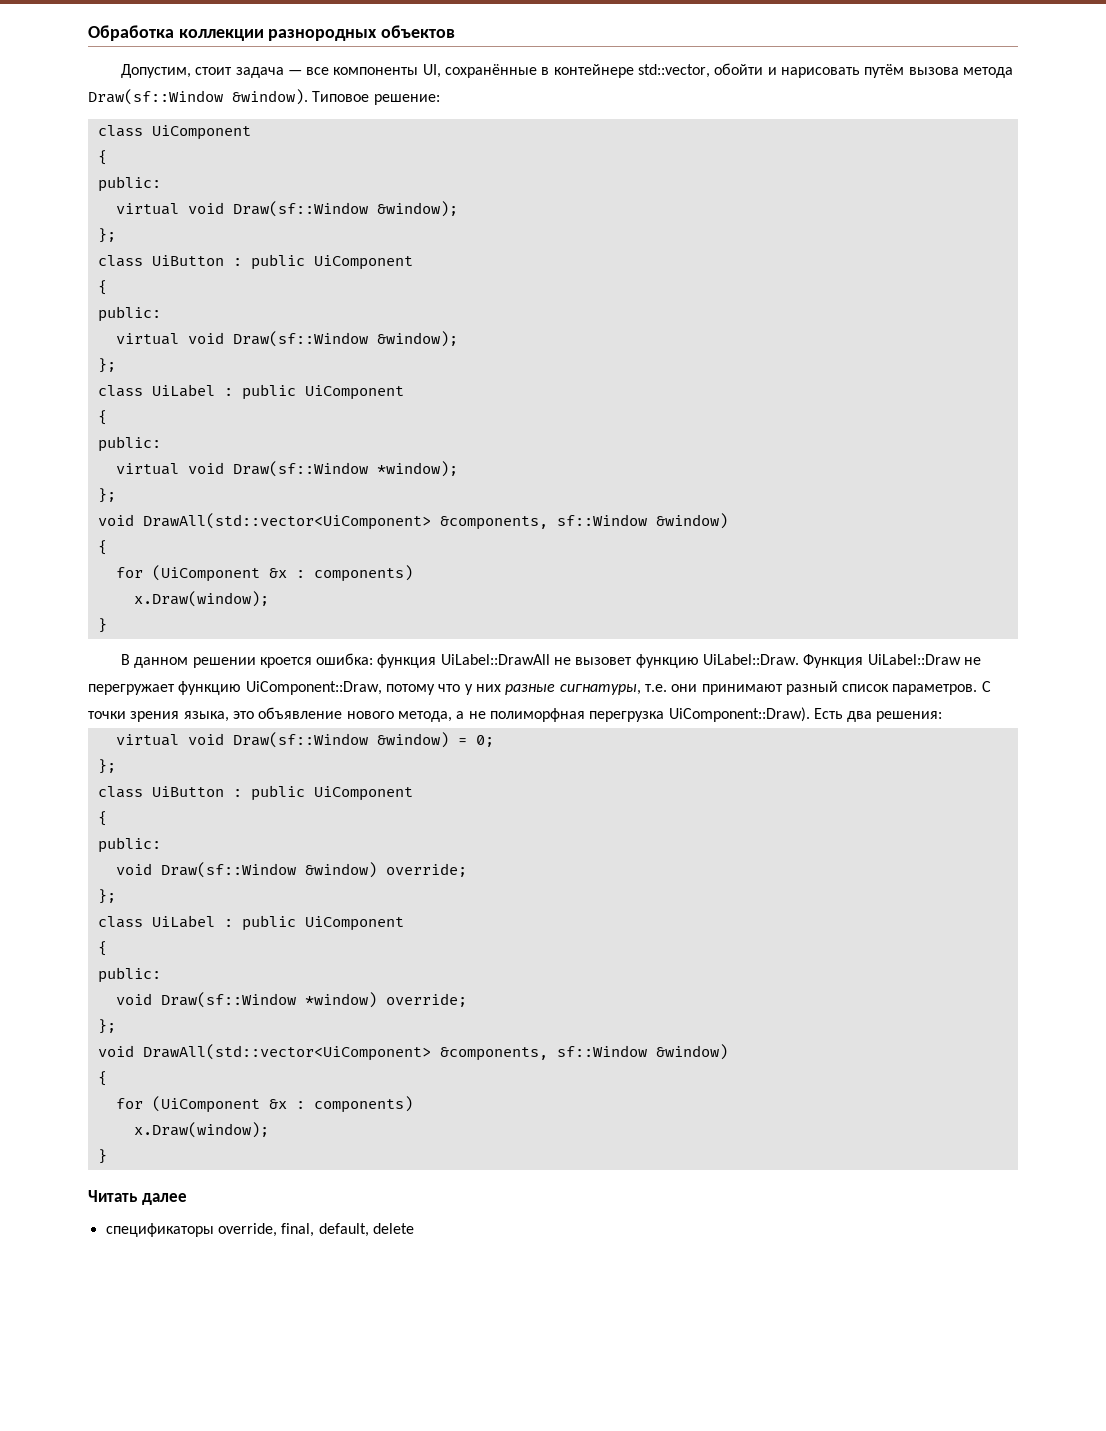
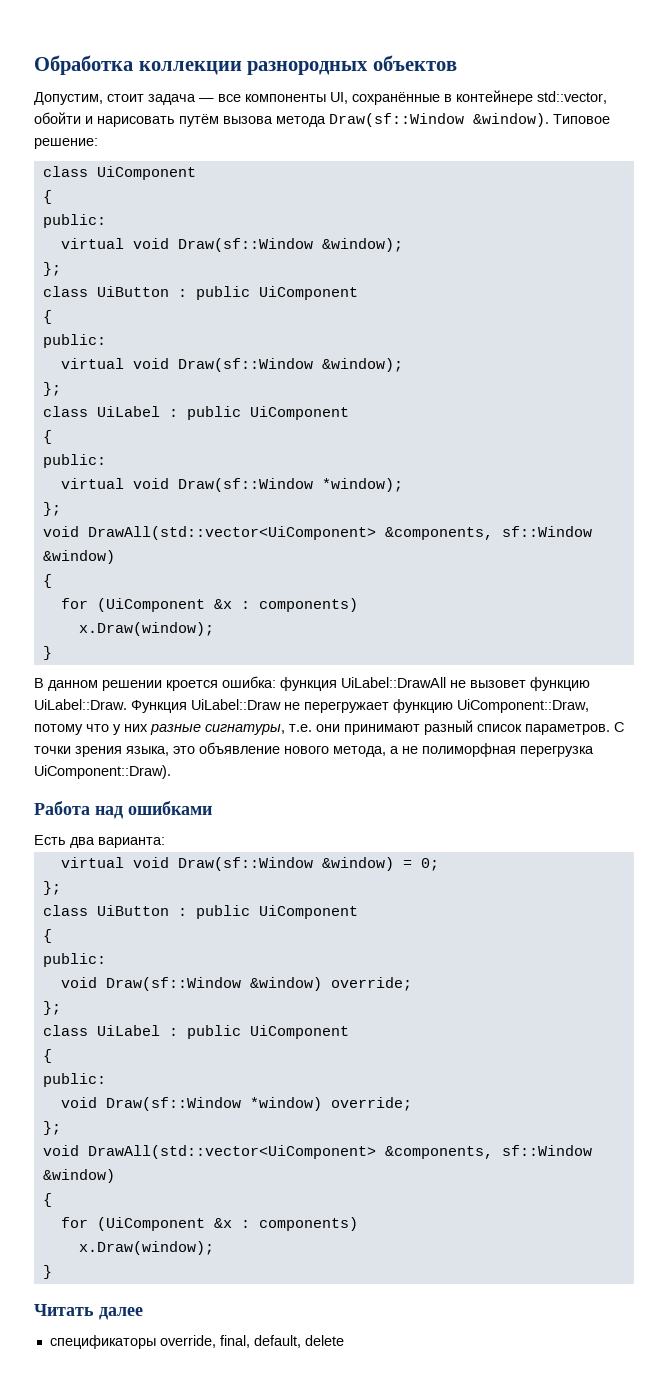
(810, 714) none -> [34,801,212,819] // Работа над ошибками //
[876,711,943,722] решения: -> [98,837,165,848] варианта:

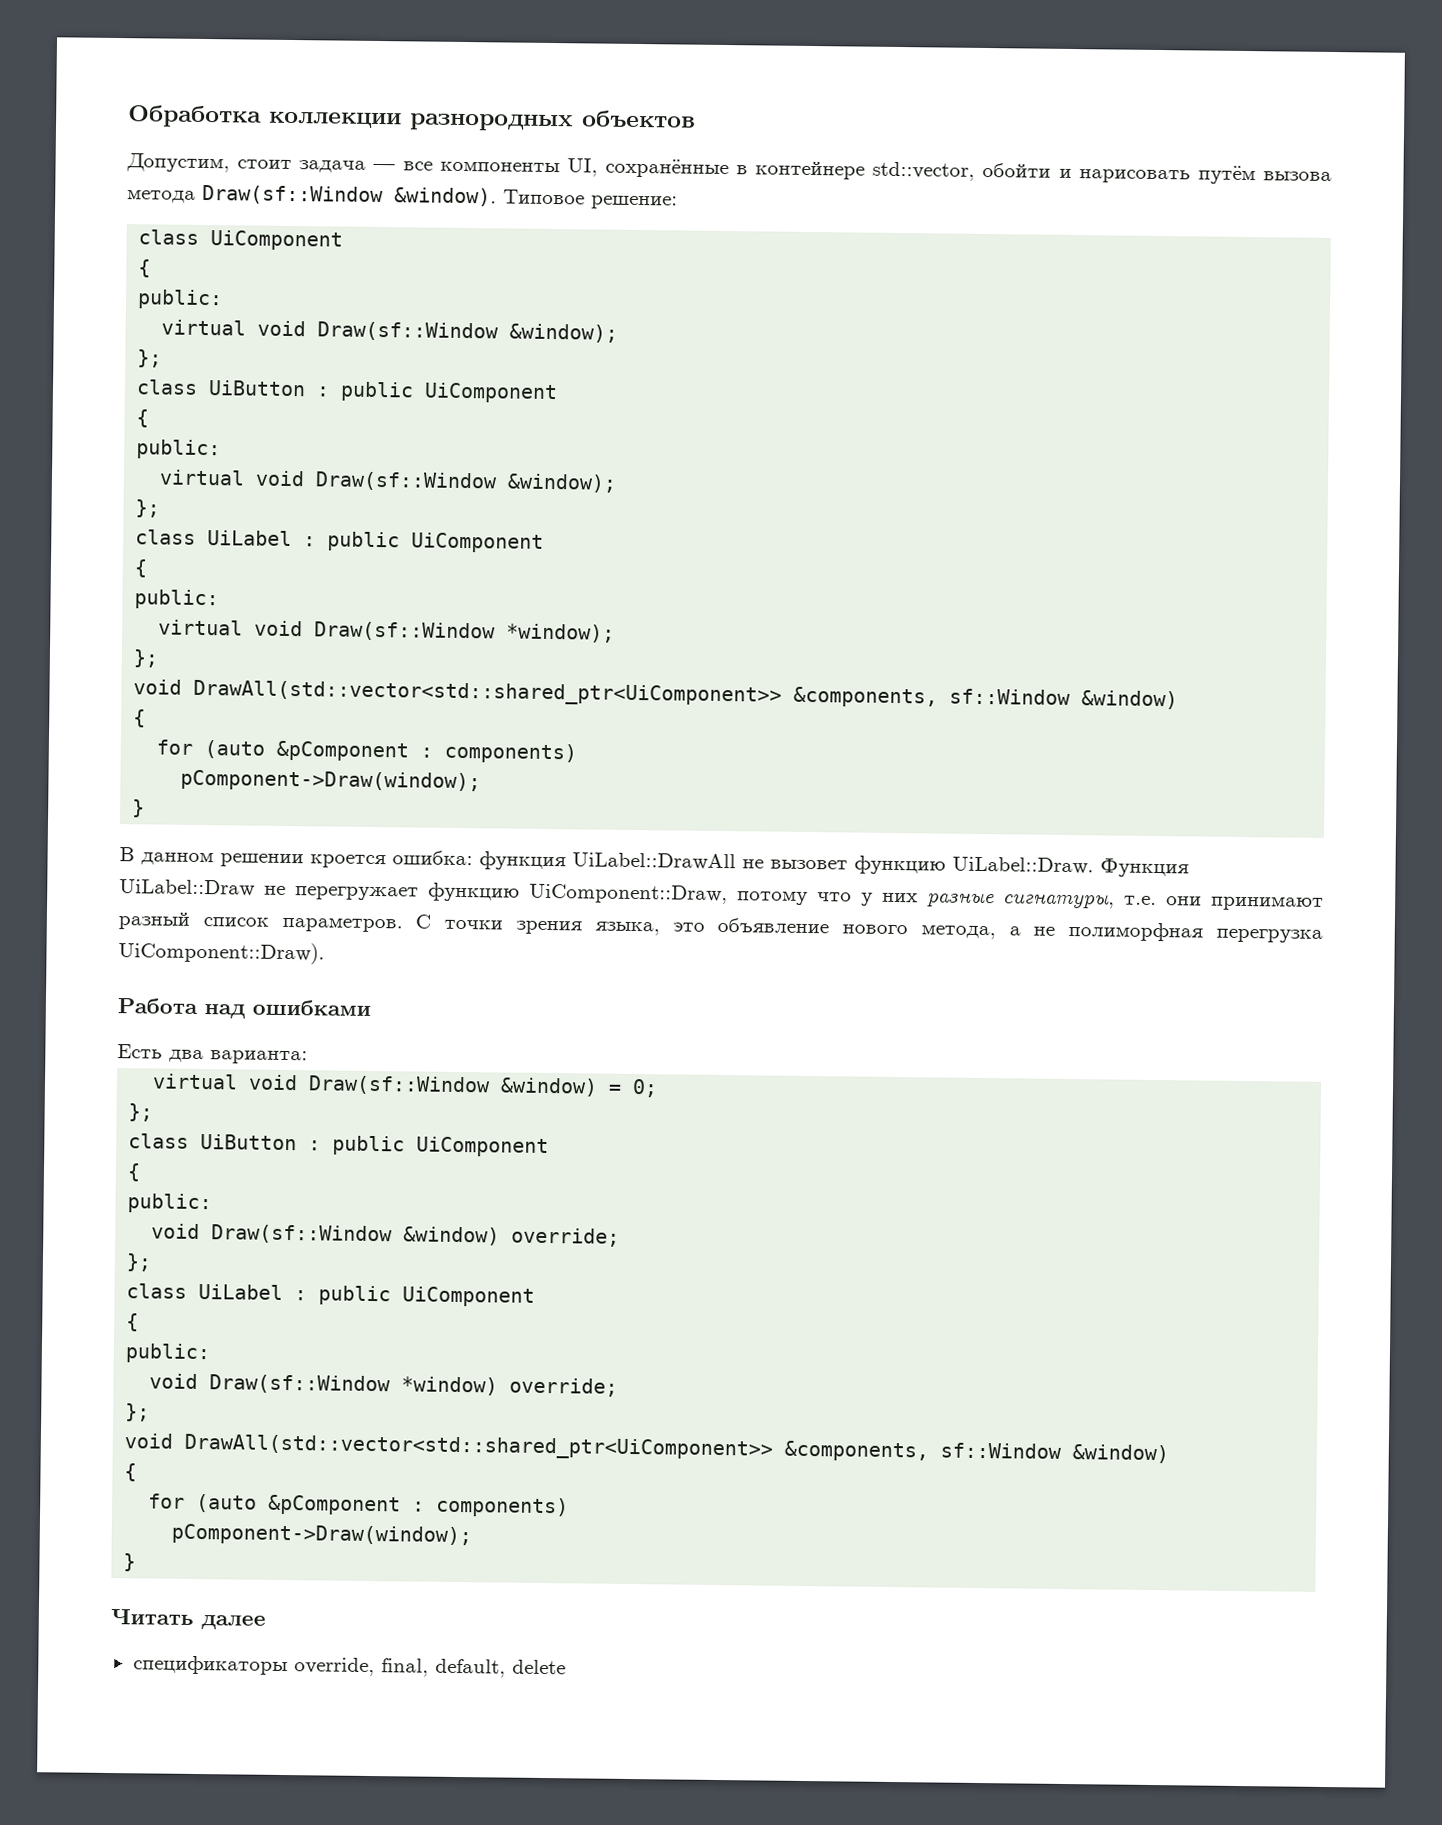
[87,526,592,540] [42,550,115,564] [42,574,52,588] [60,598,358,612] [78,622,214,636] DrawAll(std::vector<UiComponent> &components, sf::Window &window) // { // for (UiComponent &x : components) // x.Draw(window); -> [193,679,1179,710] [133,709,147,728] [156,739,578,764] [180,769,482,793] DrawAll(std::vector<std::shared_ptr<UiComponent>> &components, sf::Window &window) // { // for (auto &pComponent : components) // pComponent->Draw(window);
[87,1145,592,1159] [42,1169,115,1183] [42,1193,52,1207] [60,1217,358,1231] [78,1241,214,1255] DrawAll(std::vector<UiComponent> &components, sf::Window &window) // { // for (UiComponent &x : components) // x.Draw(window); -> [184,1433,1170,1464] [124,1463,138,1482] [148,1493,570,1518] [171,1523,473,1547] DrawAll(std::vector<std::shared_ptr<UiComponent>> &components, sf::Window &window) // { // for (auto &pComponent : components) // pComponent->Draw(window);

